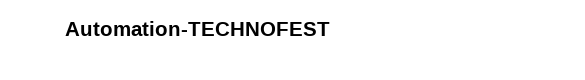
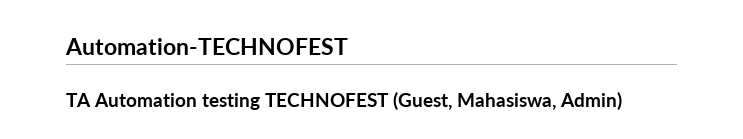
(330, 28) none -> [66,92,622,110] // TA Automation testing TECHNOFEST (Guest, Mahasiswa, Admin)

